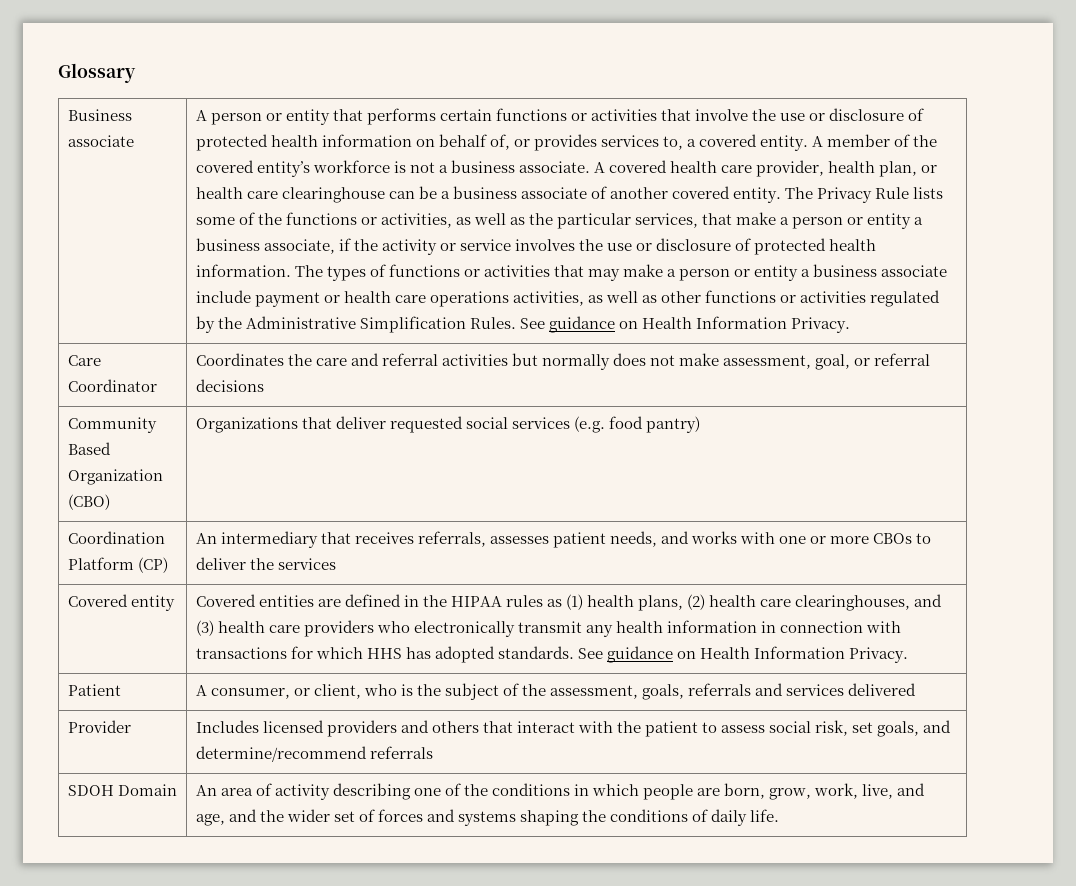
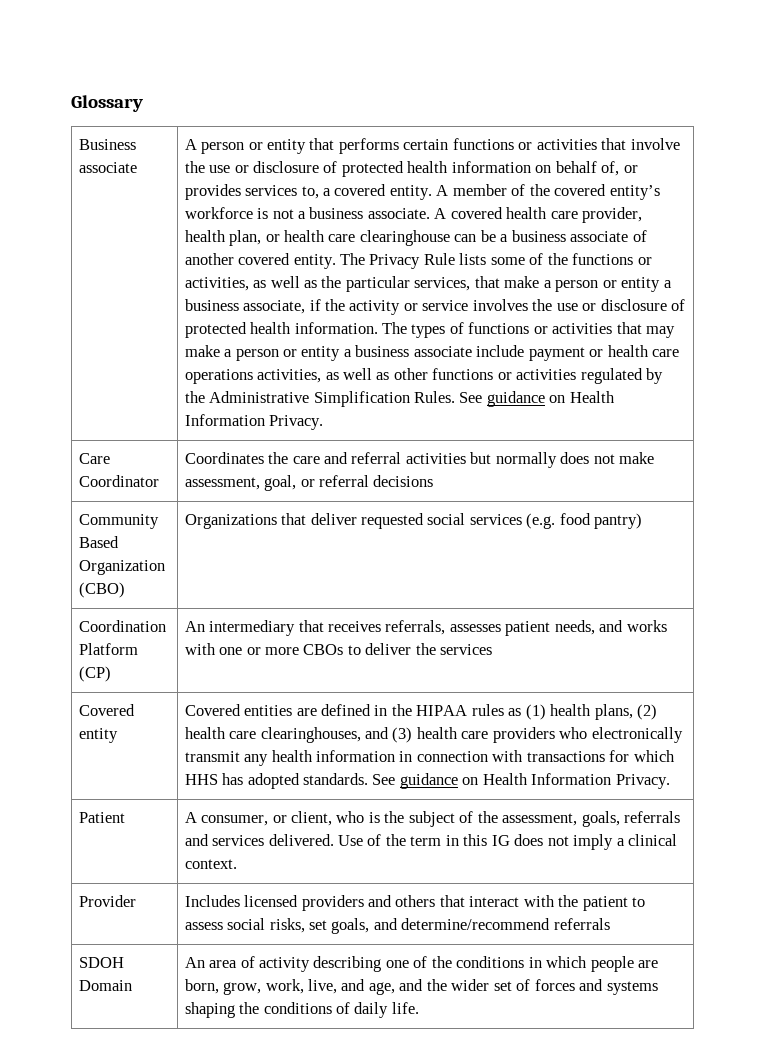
[848,683,917,696] delivered -> [268,834,677,850] [184,859,237,869] delivered. Use of the term in this IG does not imply a clinical context.
[815,720,849,736] risk, -> [269,918,305,933] risks,

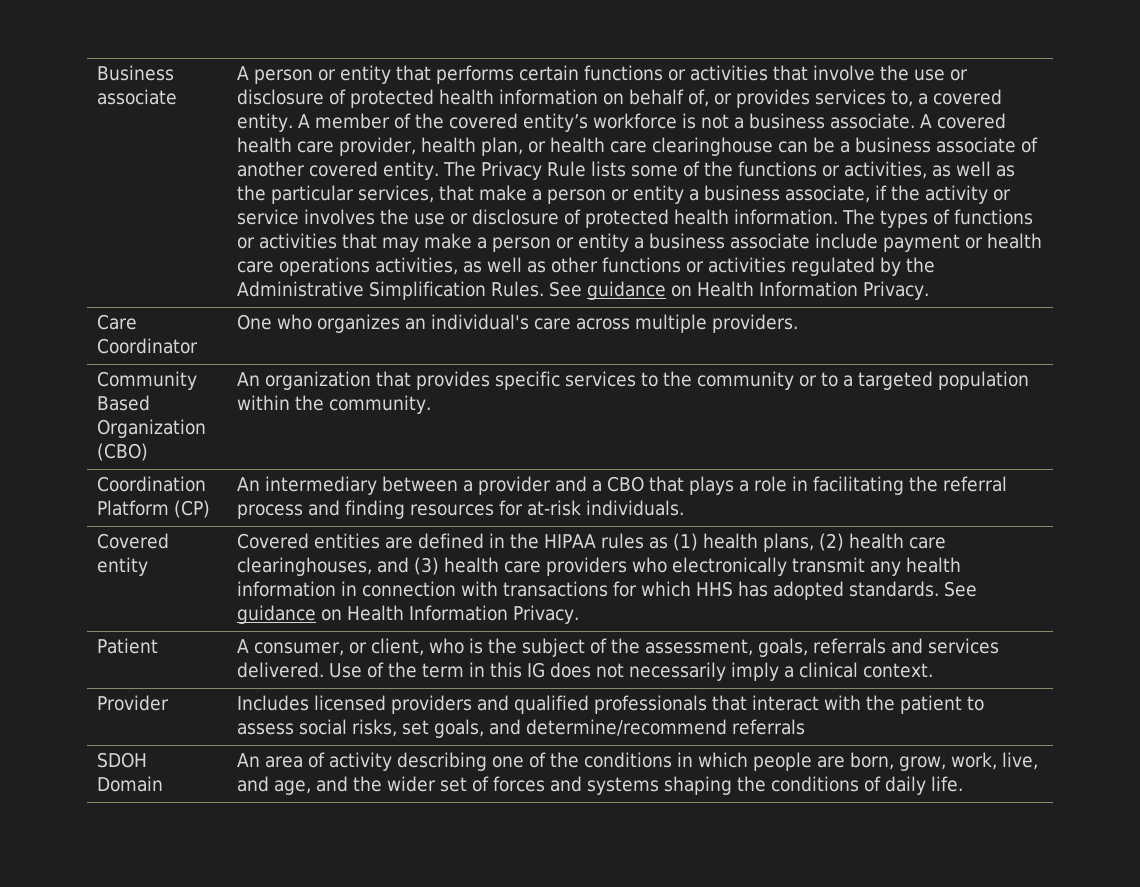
[71,95,143,112] Glossary // -> (97, 73) none
[184,452,655,468] [184,475,434,491] [78,514,159,529] [78,536,119,548] [78,560,165,575] [78,582,125,598] [184,513,643,529] Coordinates the care and referral activities but normally does not make assessment, goal, or referral decisions // Community Based Organization (CBO) | Organizations that deliver requested social services (e.g. food pantry) -> [237,314,799,333] [97,371,198,390] [97,395,151,411] [97,419,207,438] [97,443,149,461] [237,371,1030,390] [237,395,432,414] One who organizes an individual's care across multiple providers. // Community Based Organization (CBO) | An organization that provides specific services to the community or to a targeted population within the community.
[298,620,667,636] [184,643,493,655] that receives referrals, assesses patient needs, and works with one or more CBOs to deliver the services -> [382,476,1008,495] [237,500,685,519] between a provider and a CBO that plays a role in facilitating the referral process and finding resources for at-risk individuals.
(569, 841) none -> [629,662,727,681] necessarily
[395,895,436,907] others -> [514,695,708,714] qualified professionals

